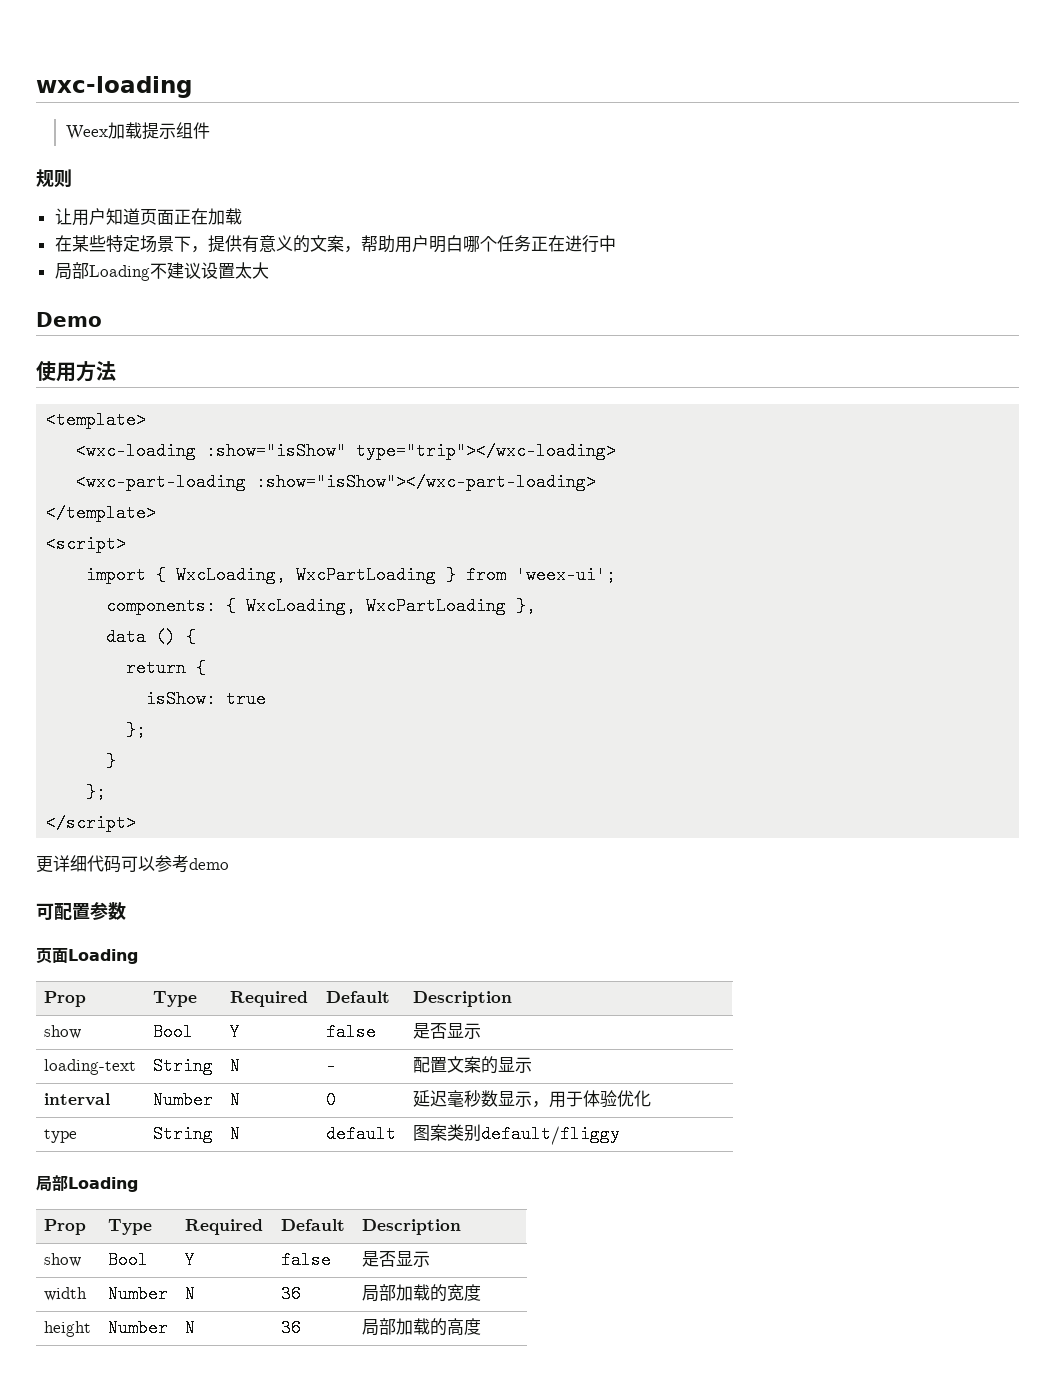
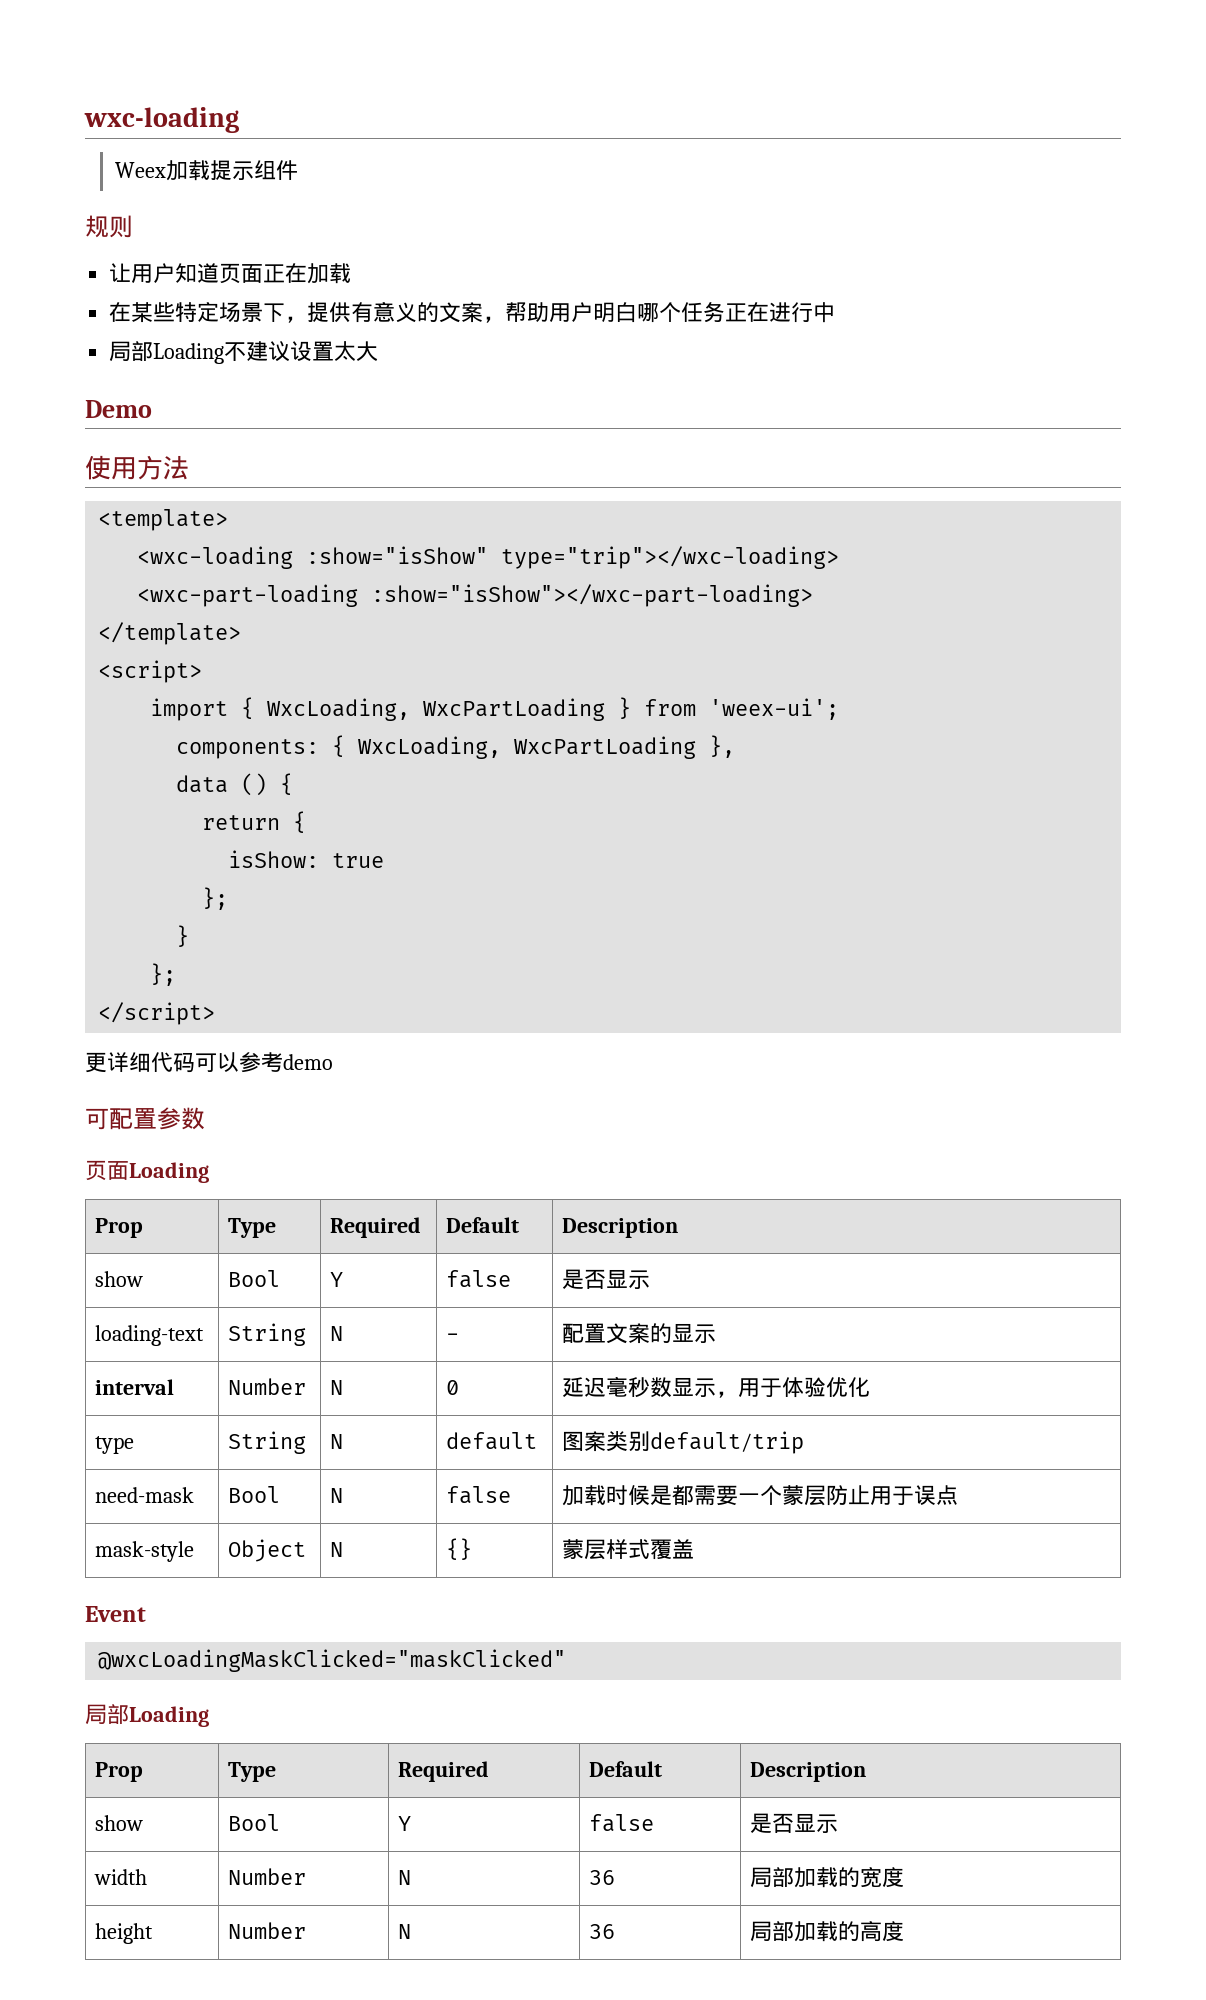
[481,1125,621,1145] default/fliggy -> [649,1431,804,1454] [94,1487,194,1503] [227,1486,280,1503] [329,1488,343,1503] [445,1486,511,1504] [561,1485,958,1506] [94,1541,194,1562] [227,1539,306,1562] [329,1542,343,1557] [445,1538,472,1560] [561,1539,694,1560] [85,1606,146,1622] [98,1649,567,1672] default/trip // need-mask | Bool | N | false | 加载时候是都需要一个蒙层防止用于误点 // mask-style | Object | N | {} | 蒙层样式覆盖 // Event // @wxcLoadingMaskClicked="maskClicked"

